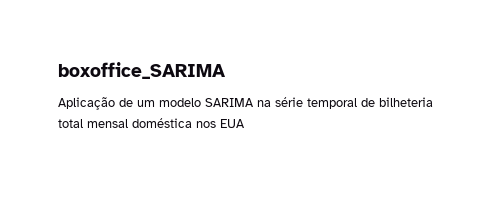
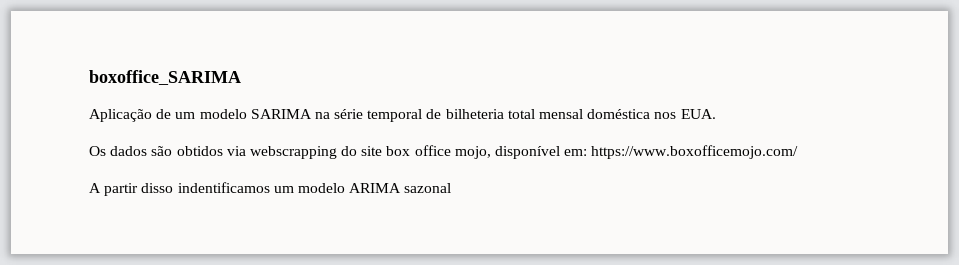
[220,119,245,128] EUA -> [680,109,716,119] [89,145,799,159] [89,182,452,196] EUA. // Os dados são obtidos via webscrapping do site box office mojo, disponível em: https://www.boxofficemojo.com/ // A partir disso indentificamos um modelo ARIMA sazonal

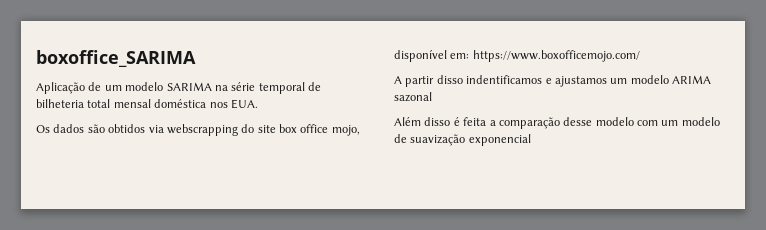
(270, 187) none -> [545,76,607,87] e ajustamos
(452, 188) none -> [394,117,720,129] [394,134,531,146] // Além disso é feita a comparação desse modelo com um modelo de suavização exponencial

